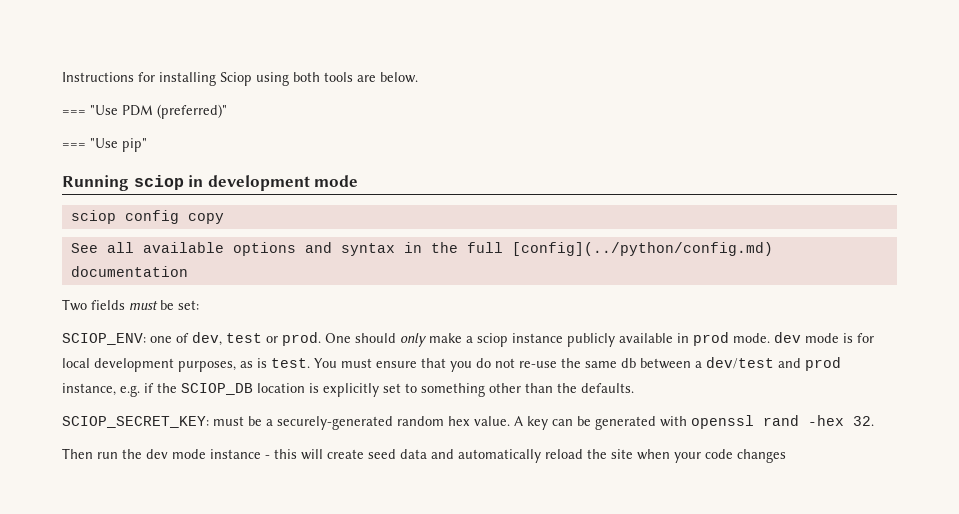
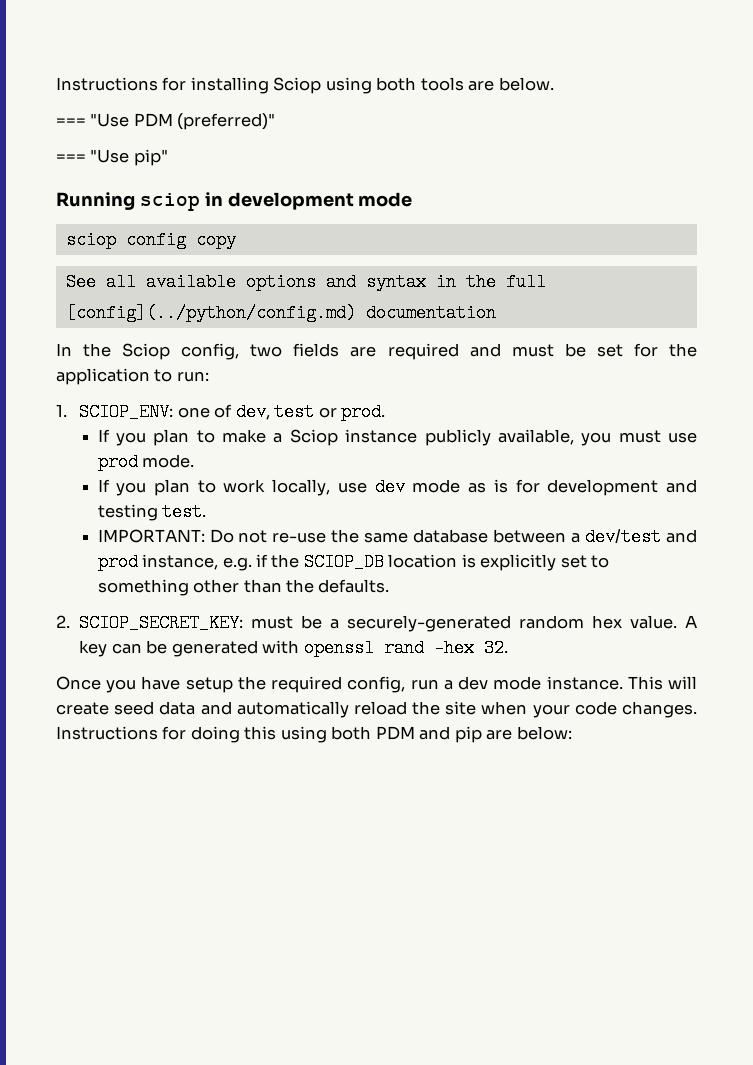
[62,299,199,311] Two fields must be set: // -> [56,343,698,360] [56,368,209,385] [56,404,67,417] In the Sciop config, two fields are required and must be set for the application to run: // 1.
[325,333,427,347] One should only -> [97,429,215,446] // If you plan to
[477,333,508,347] sciop -> [289,429,338,446] Sciop
[619,332,839,346] available in prod mode. dev mode -> [497,429,697,446] [97,453,195,471] [97,478,487,496] available, you must use prod mode. // If you plan to work locally, use dev mode as
[62,358,491,372] local development purposes, as is test. You must ensure that you do -> [547,479,697,496] [97,503,207,521] [97,529,234,543] development and testing test. // IMPORTANT: Do
[621,358,636,368] db -> [413,529,489,543] database
(634, 388) none -> [56,615,70,628] 2.
[62,448,297,459] Then run the dev mode instance - this -> [56,676,663,693] Once you have setup the required config, run a dev mode instance. This
[737,449,786,463] changes -> [622,701,697,718] [56,726,572,743] changes. Instructions for doing this using both PDM and pip are below:

